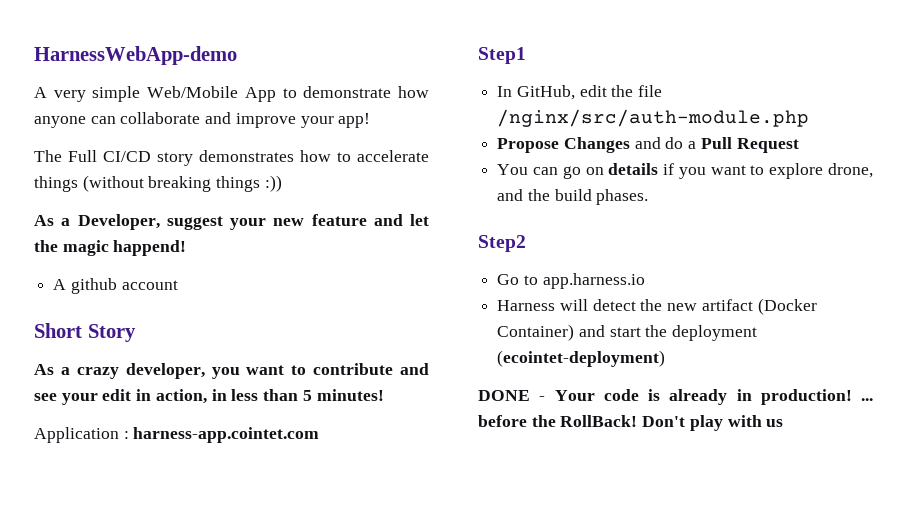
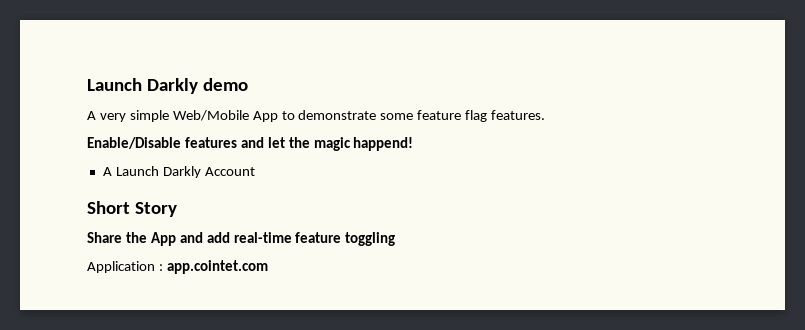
[34,46,237,65] HarnessWebApp-demo -> [87,78,248,94] Launch Darkly demo
[398,86,430,98] [34,112,371,128] [34,150,429,166] [34,175,282,192] [34,214,367,230] how anyone can collaborate and improve your app! // The Full CI/CD story demonstrates how to accelerate things (without breaking things :)) // As a Developer, suggest your new feature -> [380,110,546,122] [87,137,237,149] some feature flag features. // Enable/Disable features
[70,278,178,294] github account -> [115,166,255,178] Launch Darkly Account
[34,363,429,379] [34,389,384,405] [34,427,320,443] [478,47,526,64] [497,85,663,100] [497,109,810,127] [497,137,799,153] [497,163,873,179] [497,189,649,205] [478,235,526,252] [497,273,645,289] [497,298,817,315] [497,324,758,341] [497,350,666,367] [478,389,873,405] [478,415,784,431] As a crazy developer, you want to contribute and see your edit in action, in less than 5 minutes! // Application : harness-app.cointet.com // Step1 // In GitHub, edit the file /nginx/src/auth-module.php // Propose Changes and do a Pull Request // You can go on details if you want to explore drone, and the build phases. // Step2 // Go to app.harness.io // Harness will detect the new artifact (Docker Container) and start the deployment (ecointet-deployment) // DONE - Your code is already in production! ... before the RollBack! Don't play with us -> [87,232,396,246] [87,260,268,274] Share the App and add real-time feature toggling // Application : app.cointet.com

